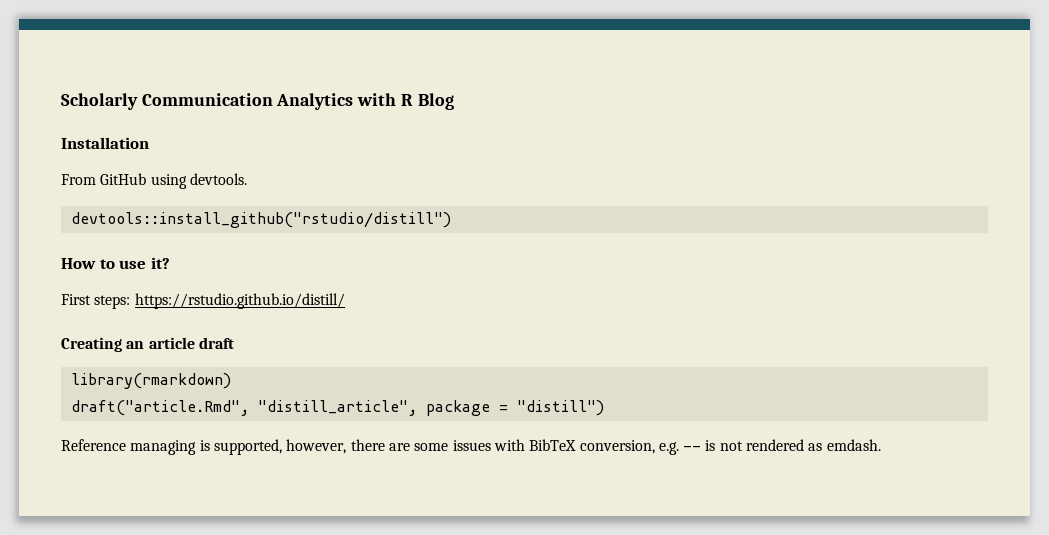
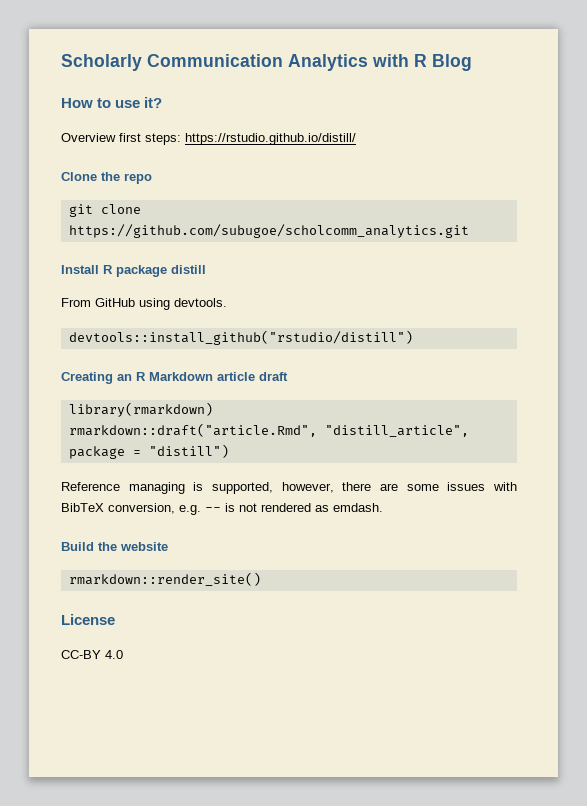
[61,137,149,149] Installation -> [61,97,163,108] [61,133,356,145] [61,172,152,184] [68,204,141,217] [68,224,469,238] [61,265,206,277] How to use it? // Overview first steps: https://rstudio.github.io/distill/ // Clone the repo // git clone https://github.com/subugoe/scholcomm_analytics.git // Install R package distill
[61,257,170,269] [61,293,345,309] // How to use it? // First steps: https://rstudio.github.io/distill/ -> (413, 337) none
(145, 345) none -> [136,372,213,381] R Markdown
[70,400,249,416] draft("article.Rmd", -> [68,423,317,437] rmarkdown::draft("article.Rmd",
(881, 445) none -> [61,542,168,551] [68,572,261,586] [61,614,115,625] [61,650,123,659] // Build the website // rmarkdown::render_site() // License // CC-BY 4.0

